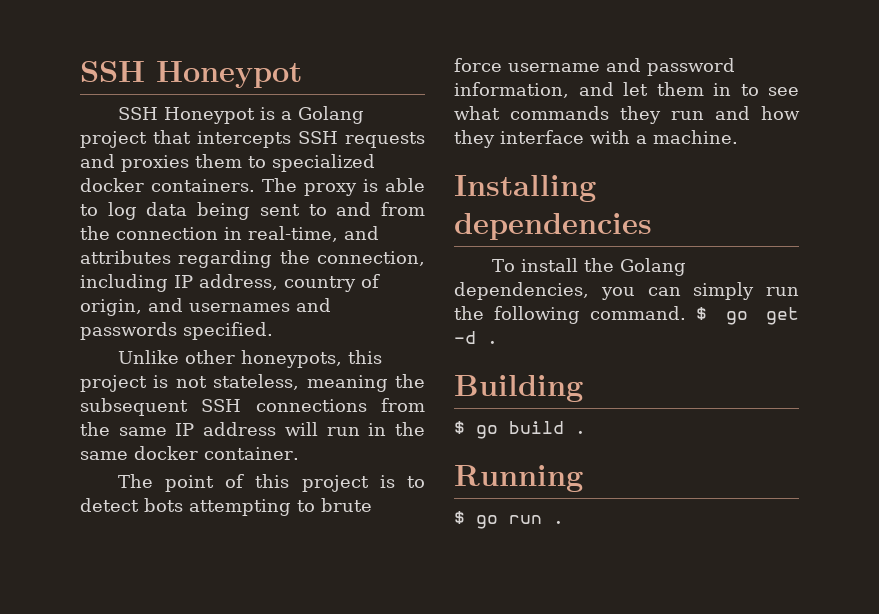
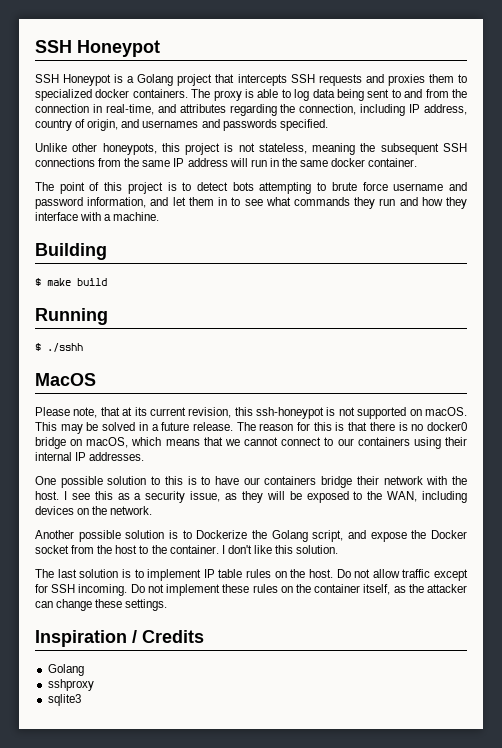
[454,175,596,202] [454,213,652,240] [491,258,686,276] [454,282,799,300] [454,306,799,325] [454,331,498,344] // Installing dependencies // To install the Golang dependencies, you can simply run the following command. $ go get -d . -> (160, 216) none
[476,425,498,439] go -> [47,278,71,286] make
[575,430,586,434] . -> (107, 282) none
[476,515,564,529] go run . -> [47,343,83,352] [35,373,96,386] [35,407,467,419] [35,422,467,434] [35,437,467,449] [35,452,145,461] [35,476,468,488] [35,491,467,503] [35,506,153,515] [35,530,468,542] [35,545,339,554] [35,569,468,581] [35,584,468,596] [35,599,168,611] [35,630,204,647] [47,664,84,676] [47,679,94,691] [47,694,81,706] ./sshh // MacOS // Please note, that at its current revision, this ssh-honeypot is not supported on macOS. This may be solved in a future release. The reason for this is that there is no docker0 bridge on macOS, which means that we cannot connect to our containers using their internal IP addresses. // One possible solution to this is to have our containers bridge their network with the host. I see this as a security issue, as they will be exposed to the WAN, including devices on the network. // Another possible solution is to Dockerize the Golang script, and expose the Docker socket from the host to the container. I don't like this solution. // The last solution is to implement IP table rules on the host. Do not allow traffic except for SSH incoming. Do not implement these rules on the container itself, as the attacker can change these settings. // Inspiration / Credits // Golang // sshproxy // sqlite3

